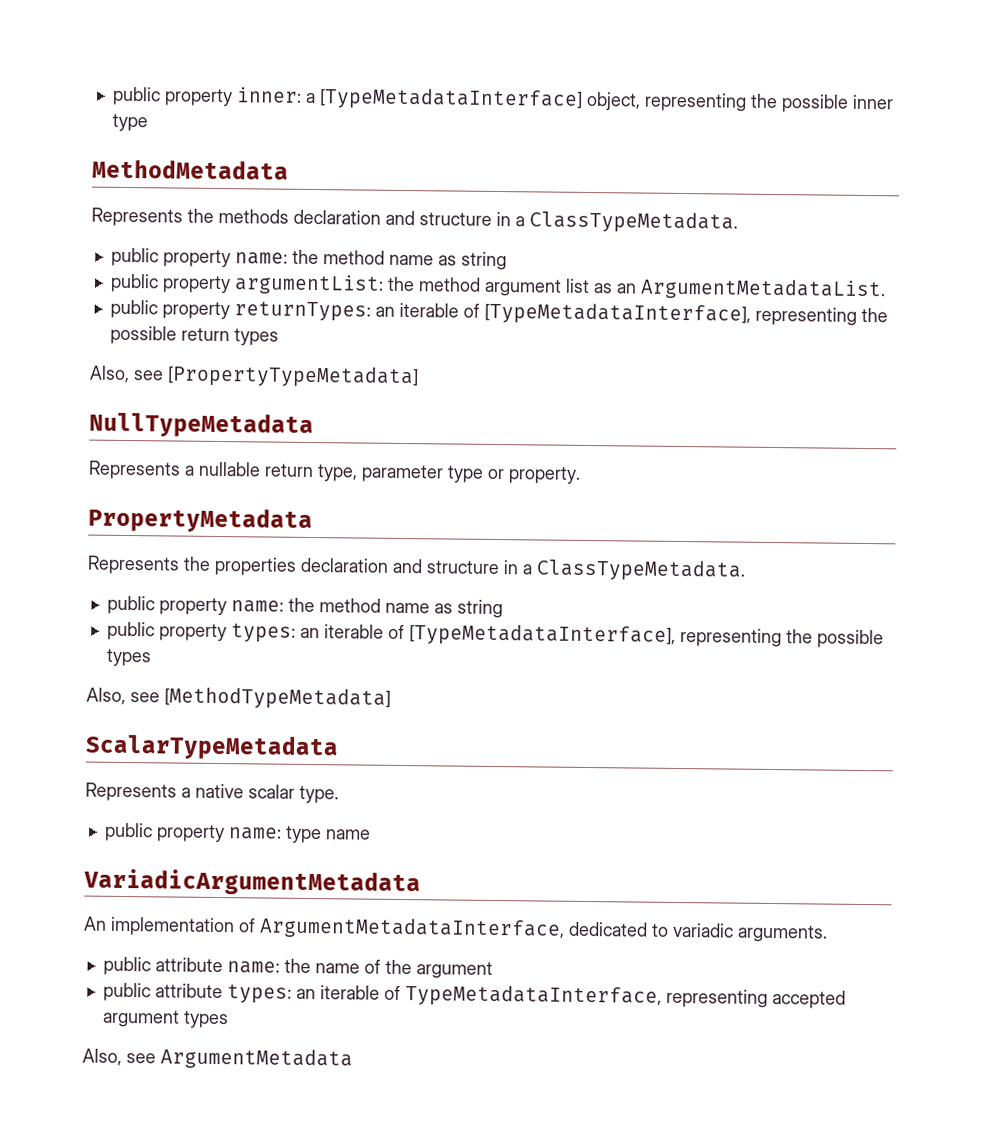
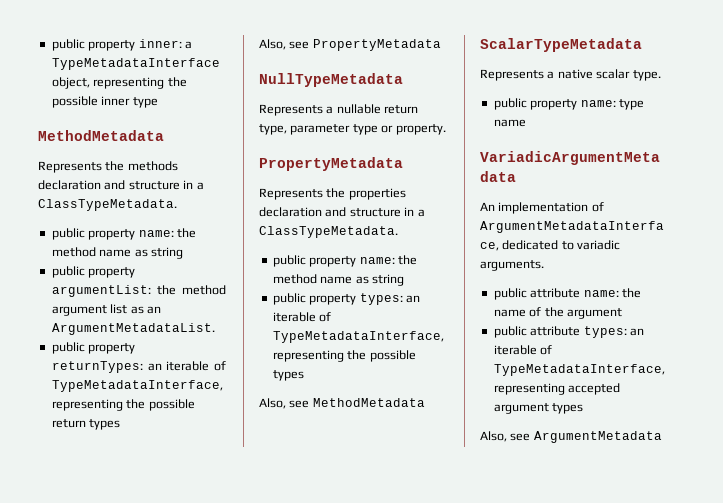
[318,87,583,111] [TypeMetadataInterface] -> [51,58,220,70] TypeMetadataInterface
[483,301,751,326] [TypeMetadataInterface], -> [51,380,223,392] TypeMetadataInterface,
[167,364,419,389] [PropertyTypeMetadata] -> [312,39,441,51] PropertyMetadata
[408,623,676,647] [TypeMetadataInterface], -> [272,331,444,343] TypeMetadataInterface,
[164,686,391,710] [MethodTypeMetadata] -> [312,398,425,407] MethodMetadata

